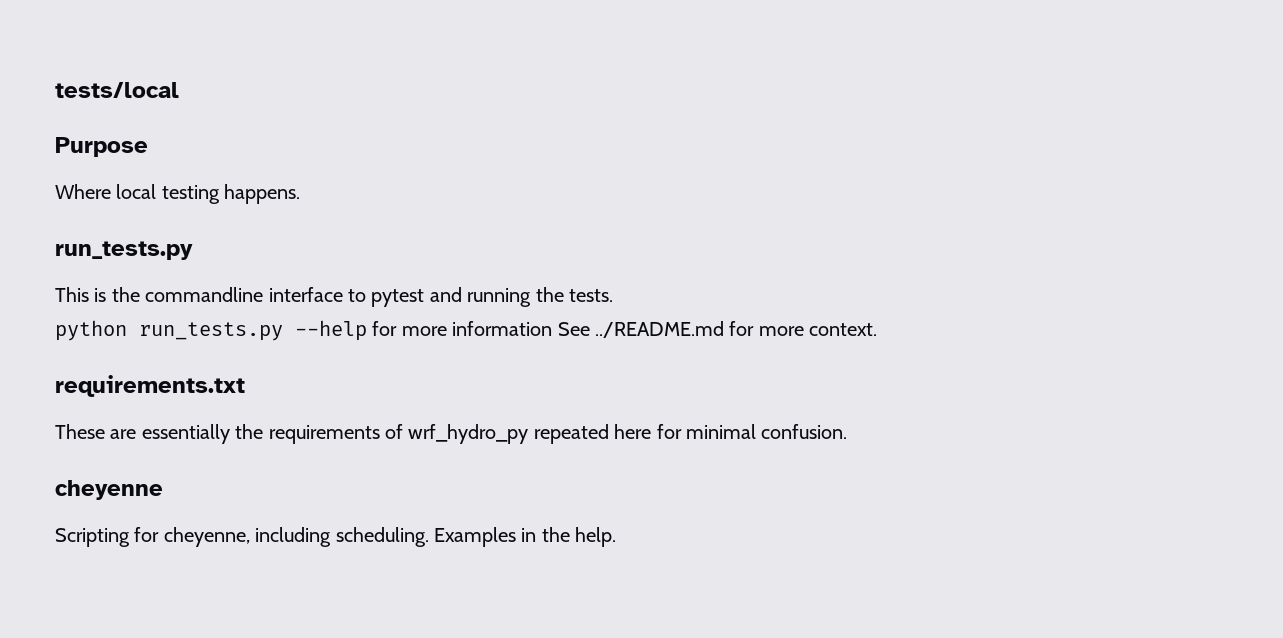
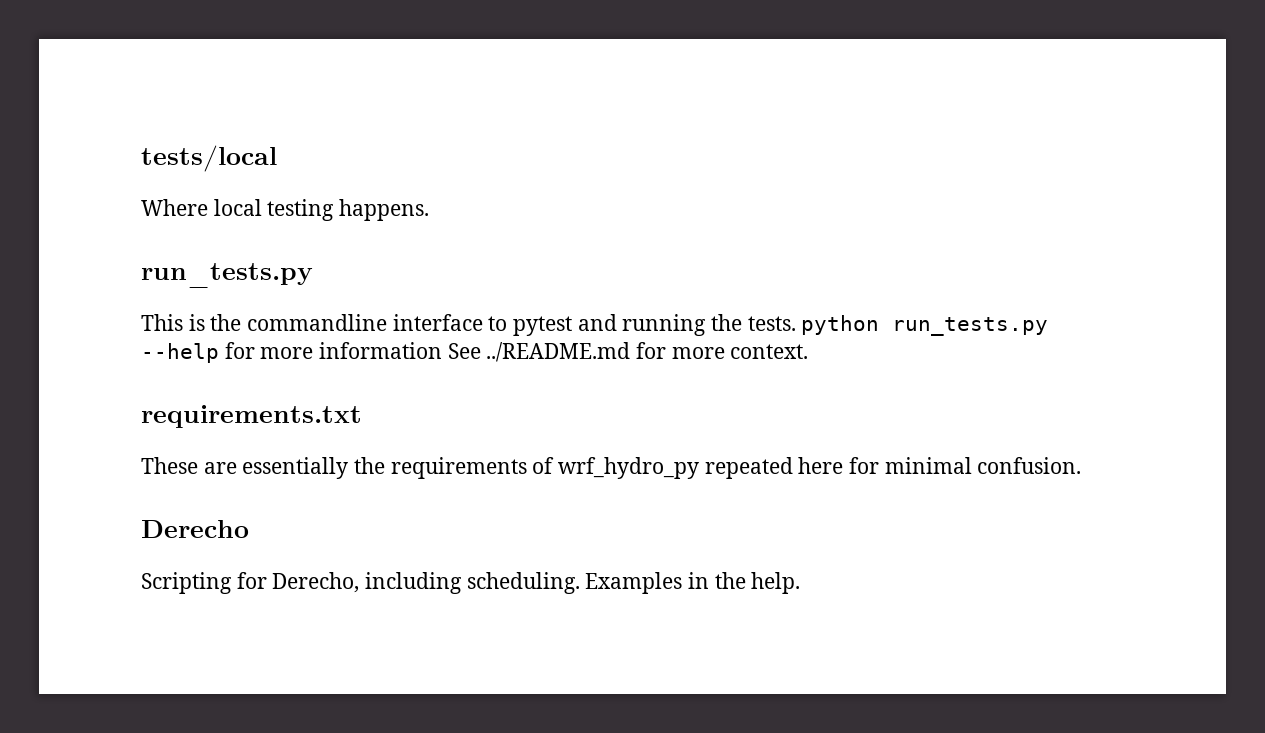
[55,137,148,157] // Purpose -> (277, 158) none
(613, 295) // -> (796, 323) none
[55,480,163,500] cheyenne -> [141,520,249,538] Derecho
[163,527,250,547] cheyenne, -> [272,572,360,593] Derecho,

